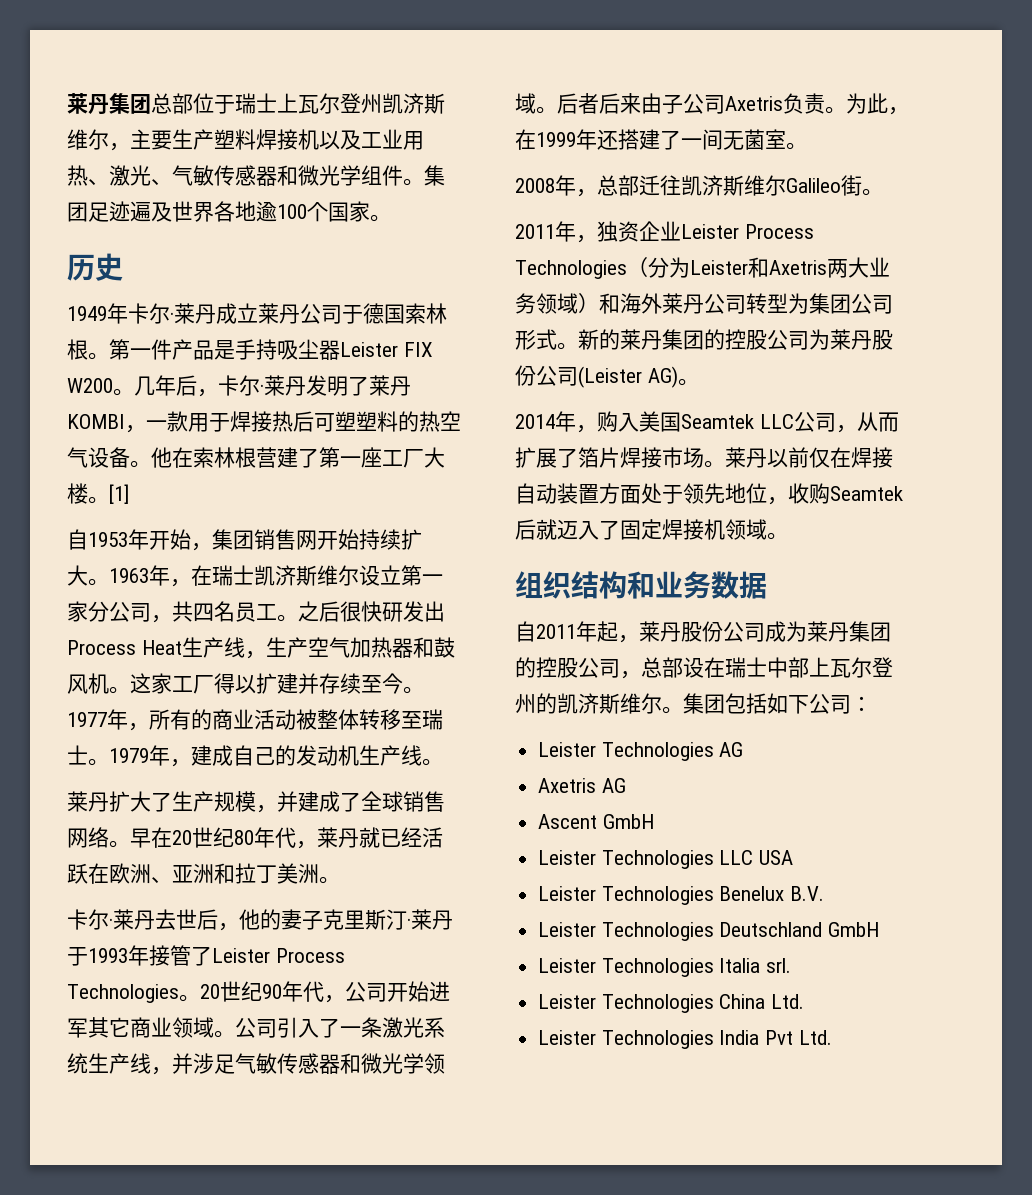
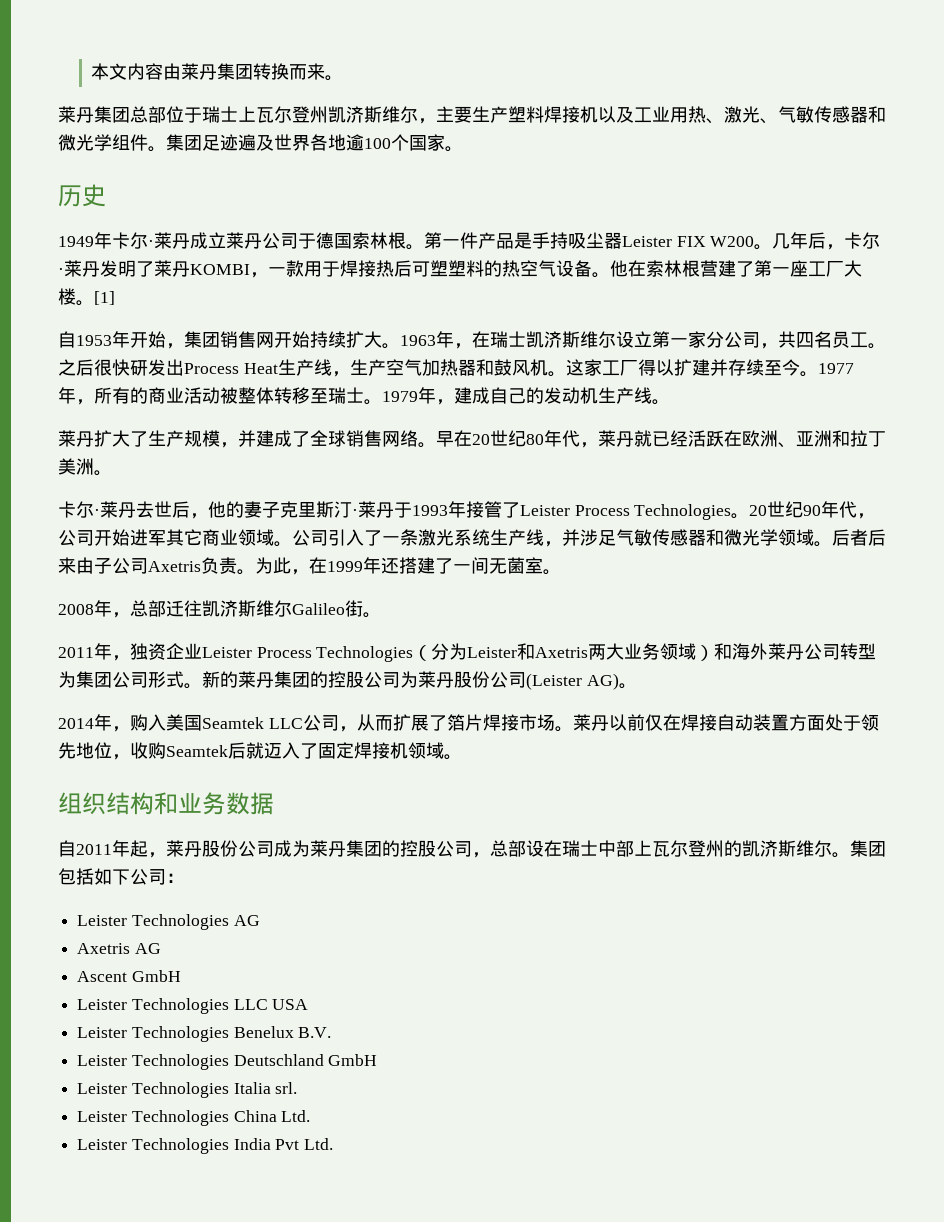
(67, 103) none -> [91,63,344,81] 本文内容由莱丹集团转换而来。 //

